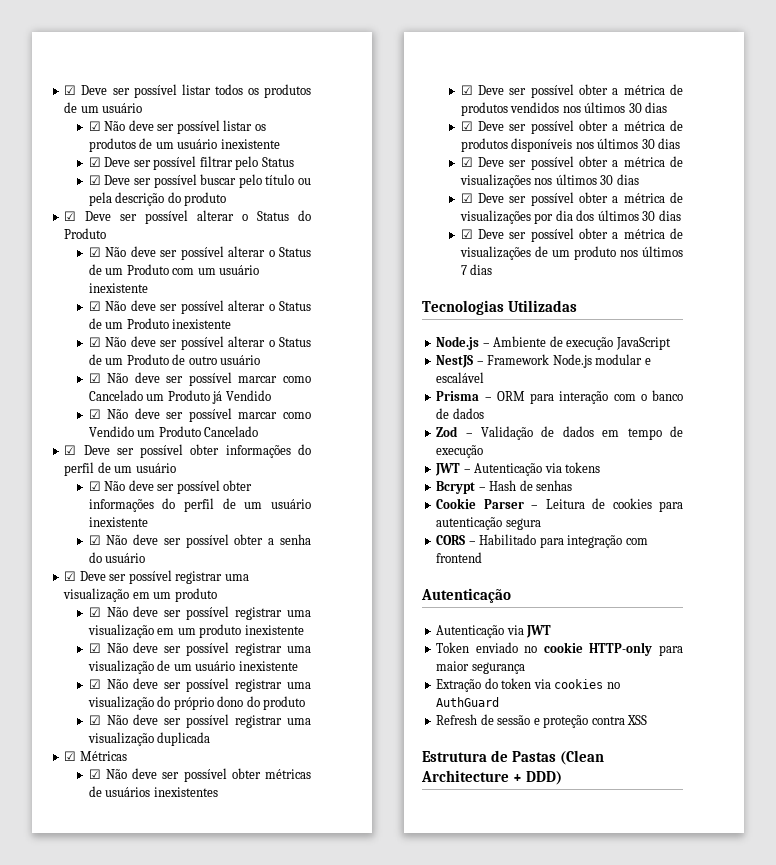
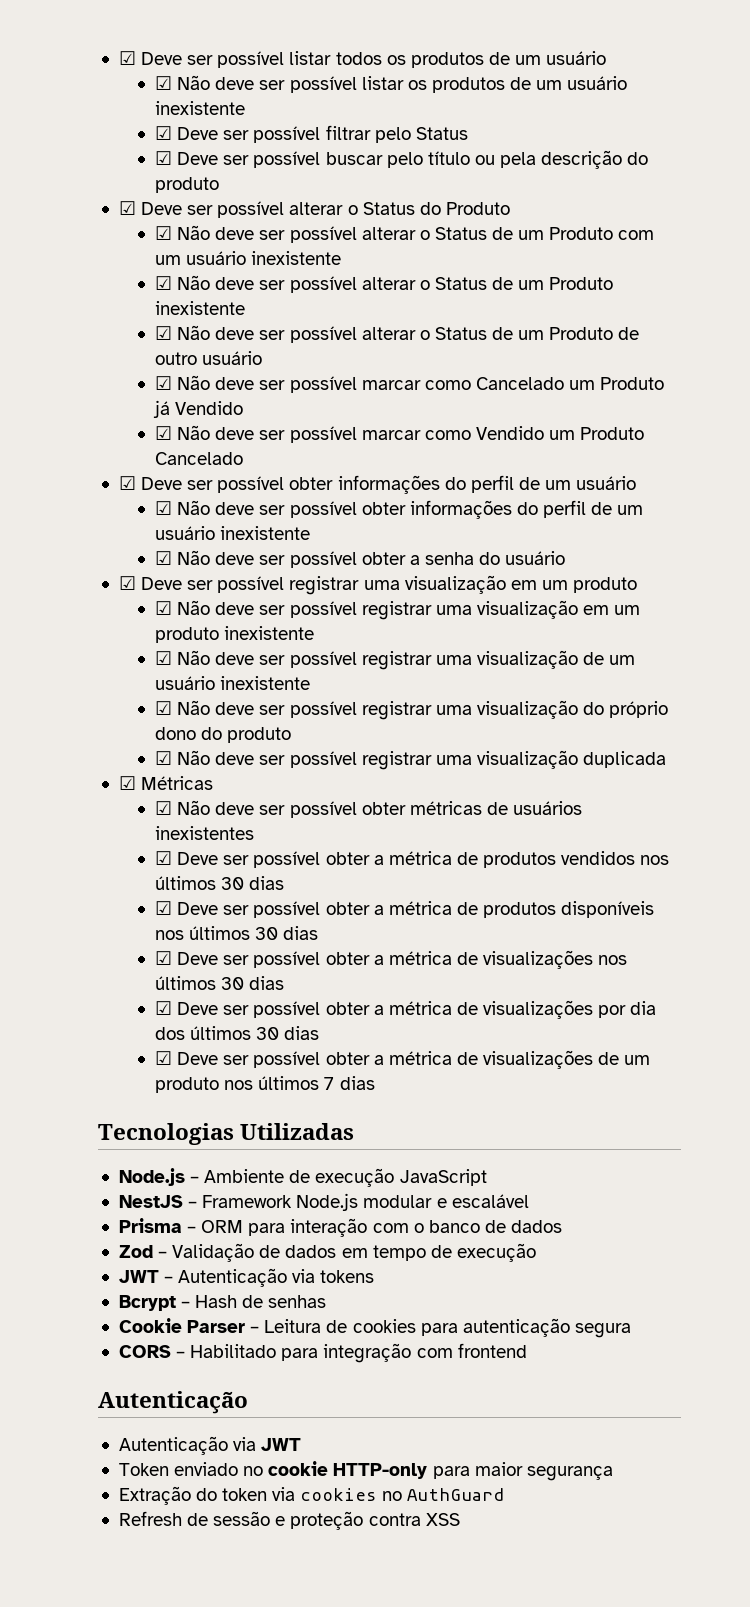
[422,750,605,765] [421,770,563,785] // Estrutura de Pastas (Clean Architecture + DDD) -> (460, 1519) none

